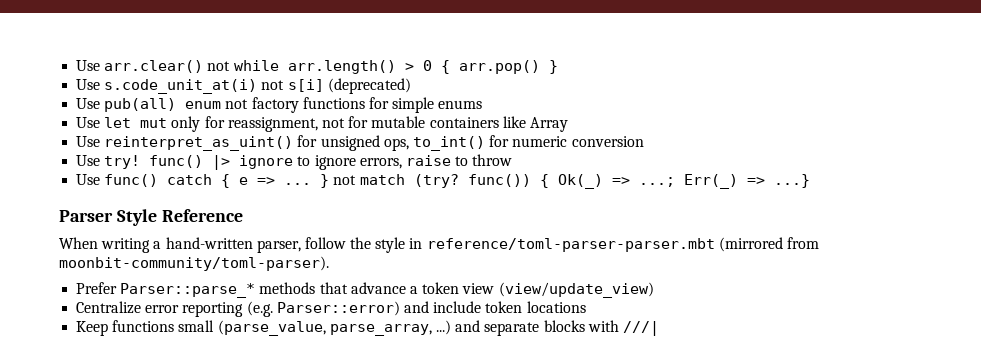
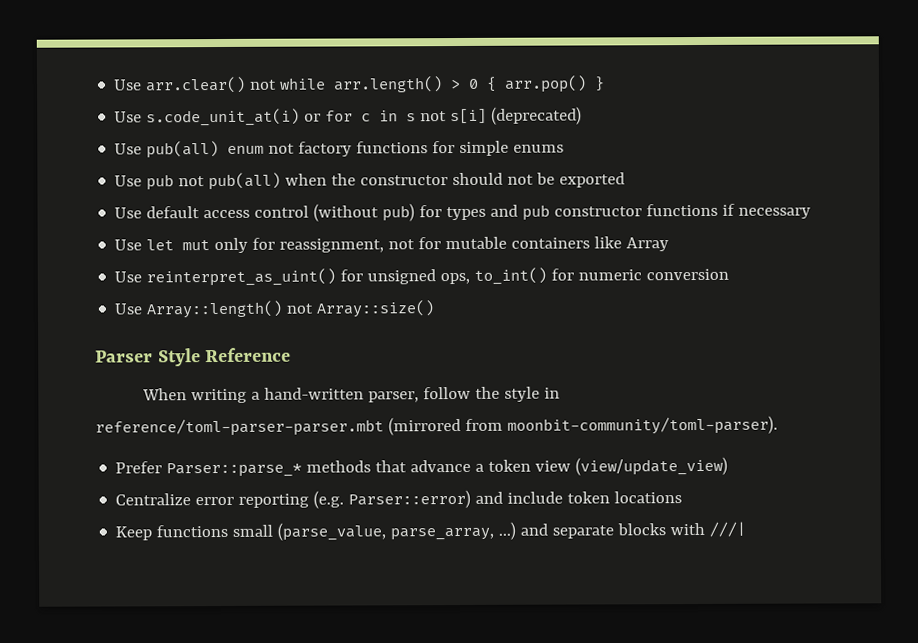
(258, 86) none -> [304,110,417,122] or for c in s
(483, 104) none -> [114,172,626,191] [114,203,812,222] // Use pub not pub(all) when the constructor should not be exported // Use default access control (without pub) for types and pub constructor functions if necessary
[104,154,513,170] [76,174,810,189] try! func() |> ignore to ignore errors, raise to throw // Use func() catch { e => ... } not match (try? func()) { Ok(_) => ...; Err(_) => ...} -> [146,300,435,319] Array::length() not Array::size()

